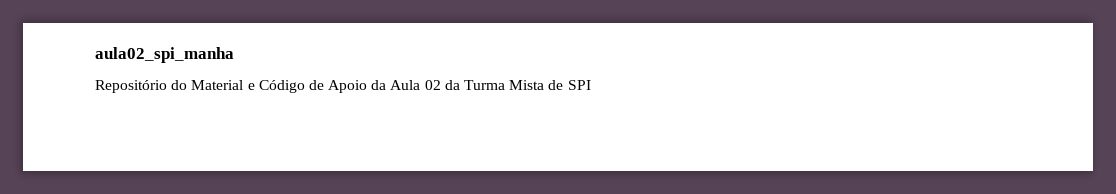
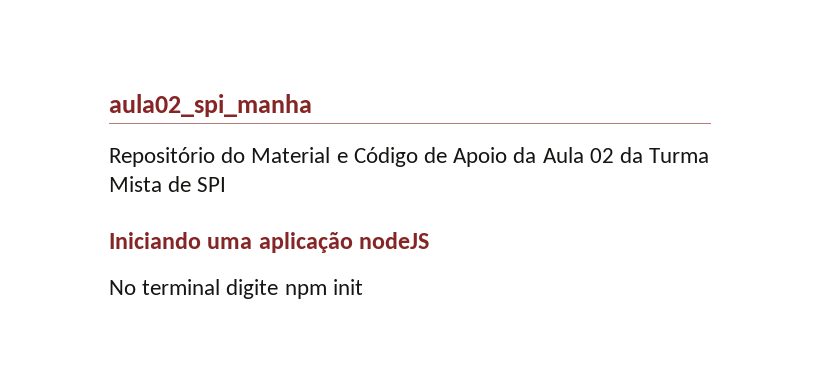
(591, 85) none -> [109,232,430,253] [109,279,363,299] // Iniciando uma aplicação nodeJS // No terminal digite npm init

